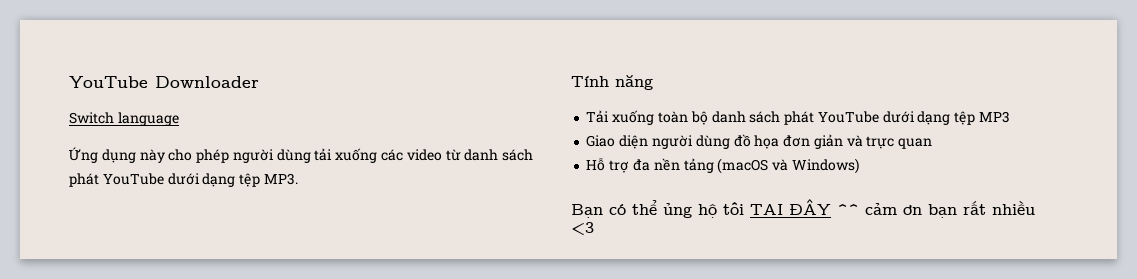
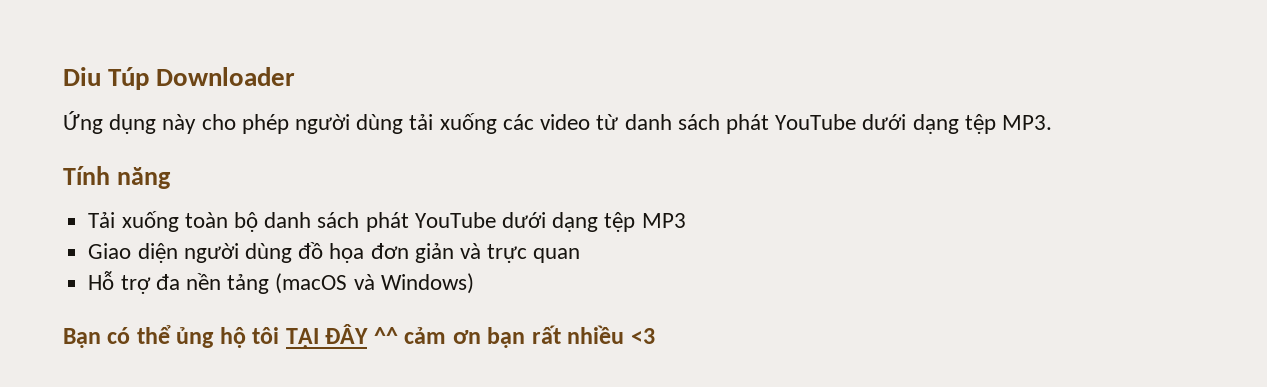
[69,76,148,88] YouTube -> [63,67,150,90] Diu Túp
[69,112,179,126] // Switch language -> (296, 76) none

